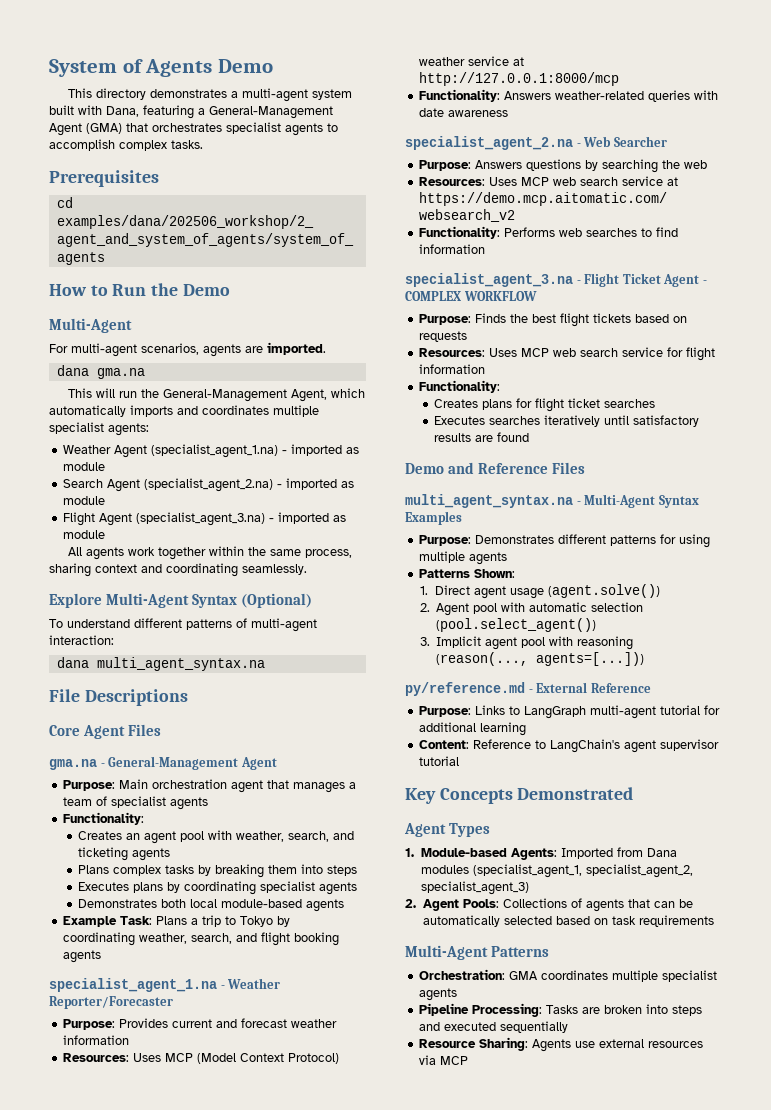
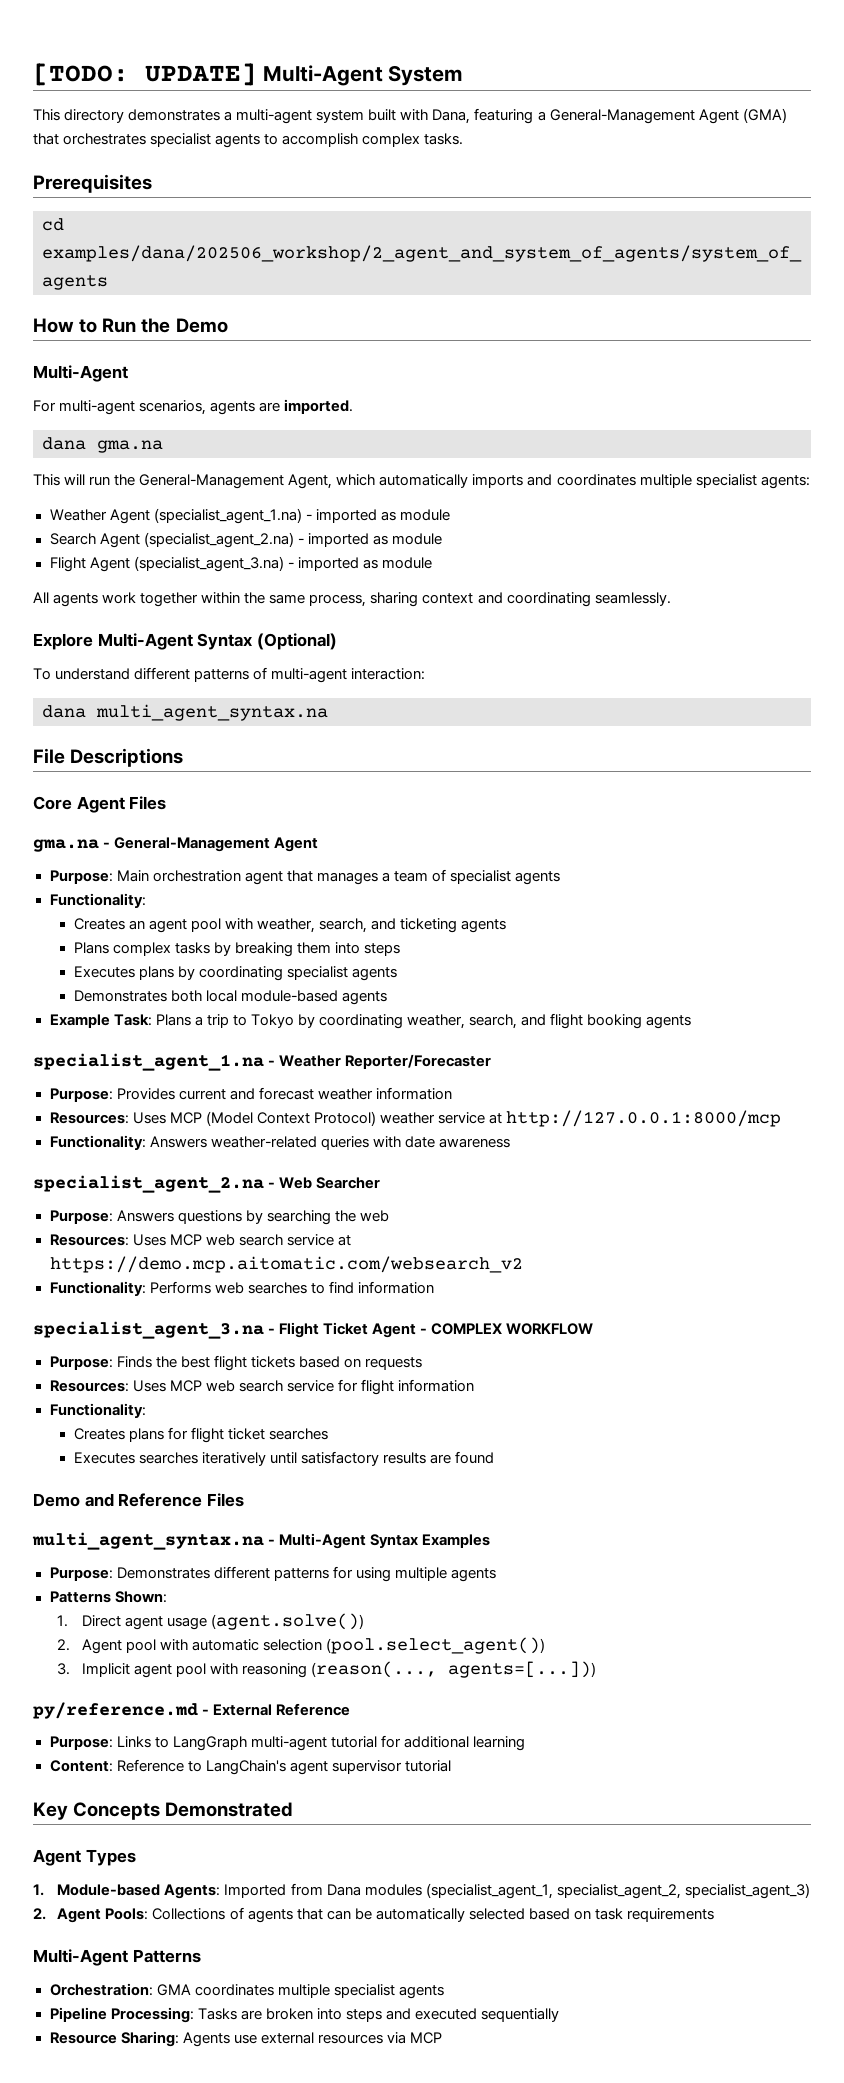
[49,59,273,77] System of Agents Demo -> [33,63,463,86] [TODO: UPDATE] Multi-Agent System

